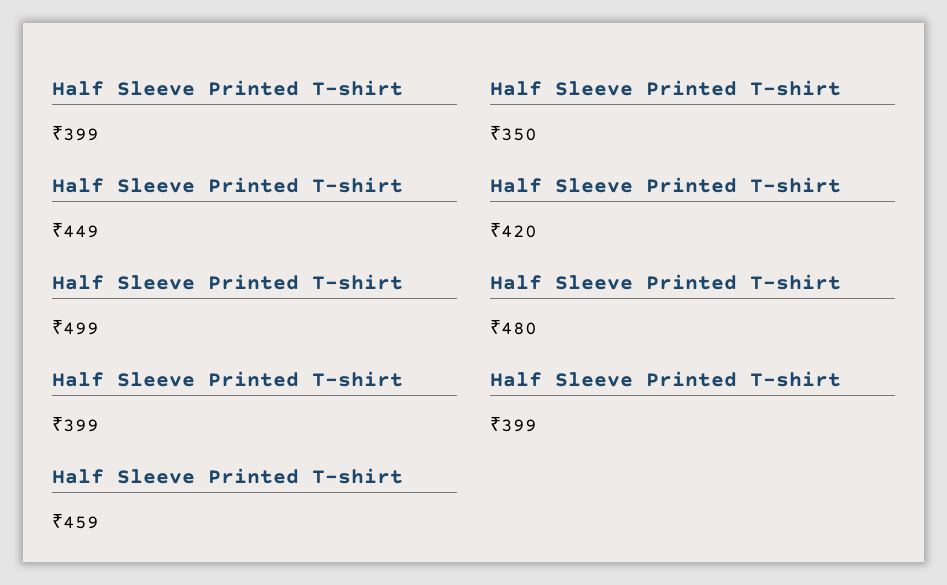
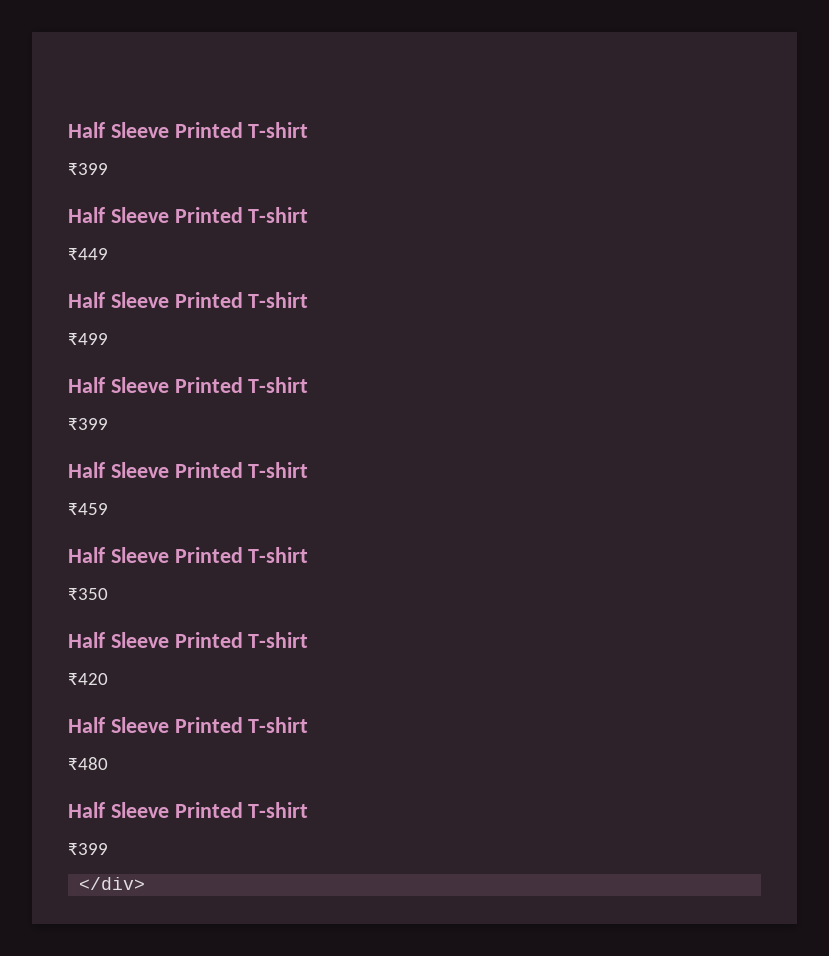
(537, 424) none -> [79,877,146,890] // </div>

